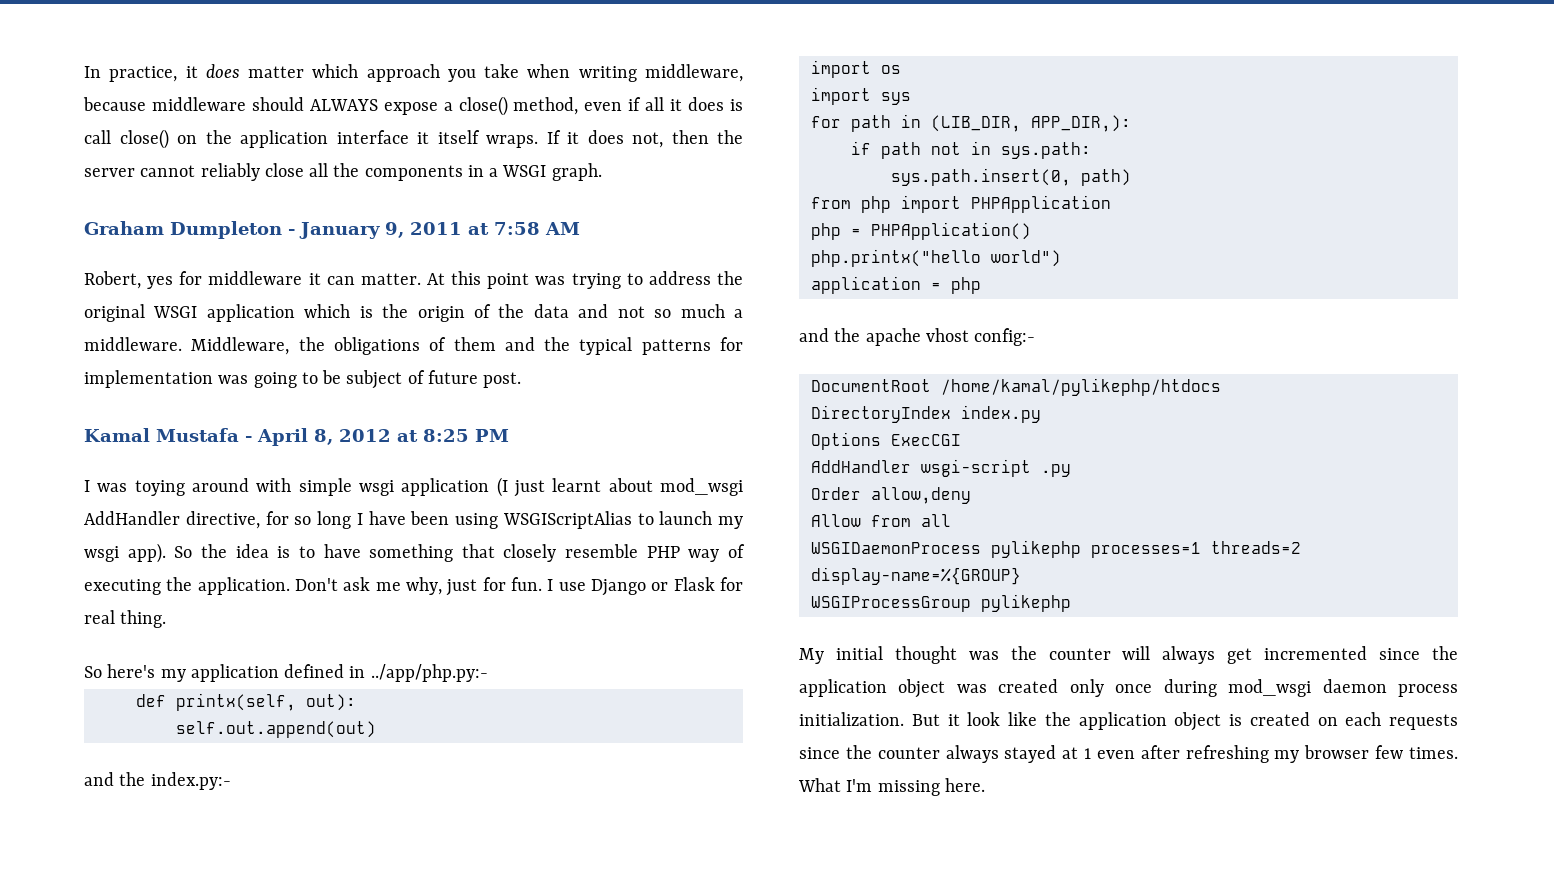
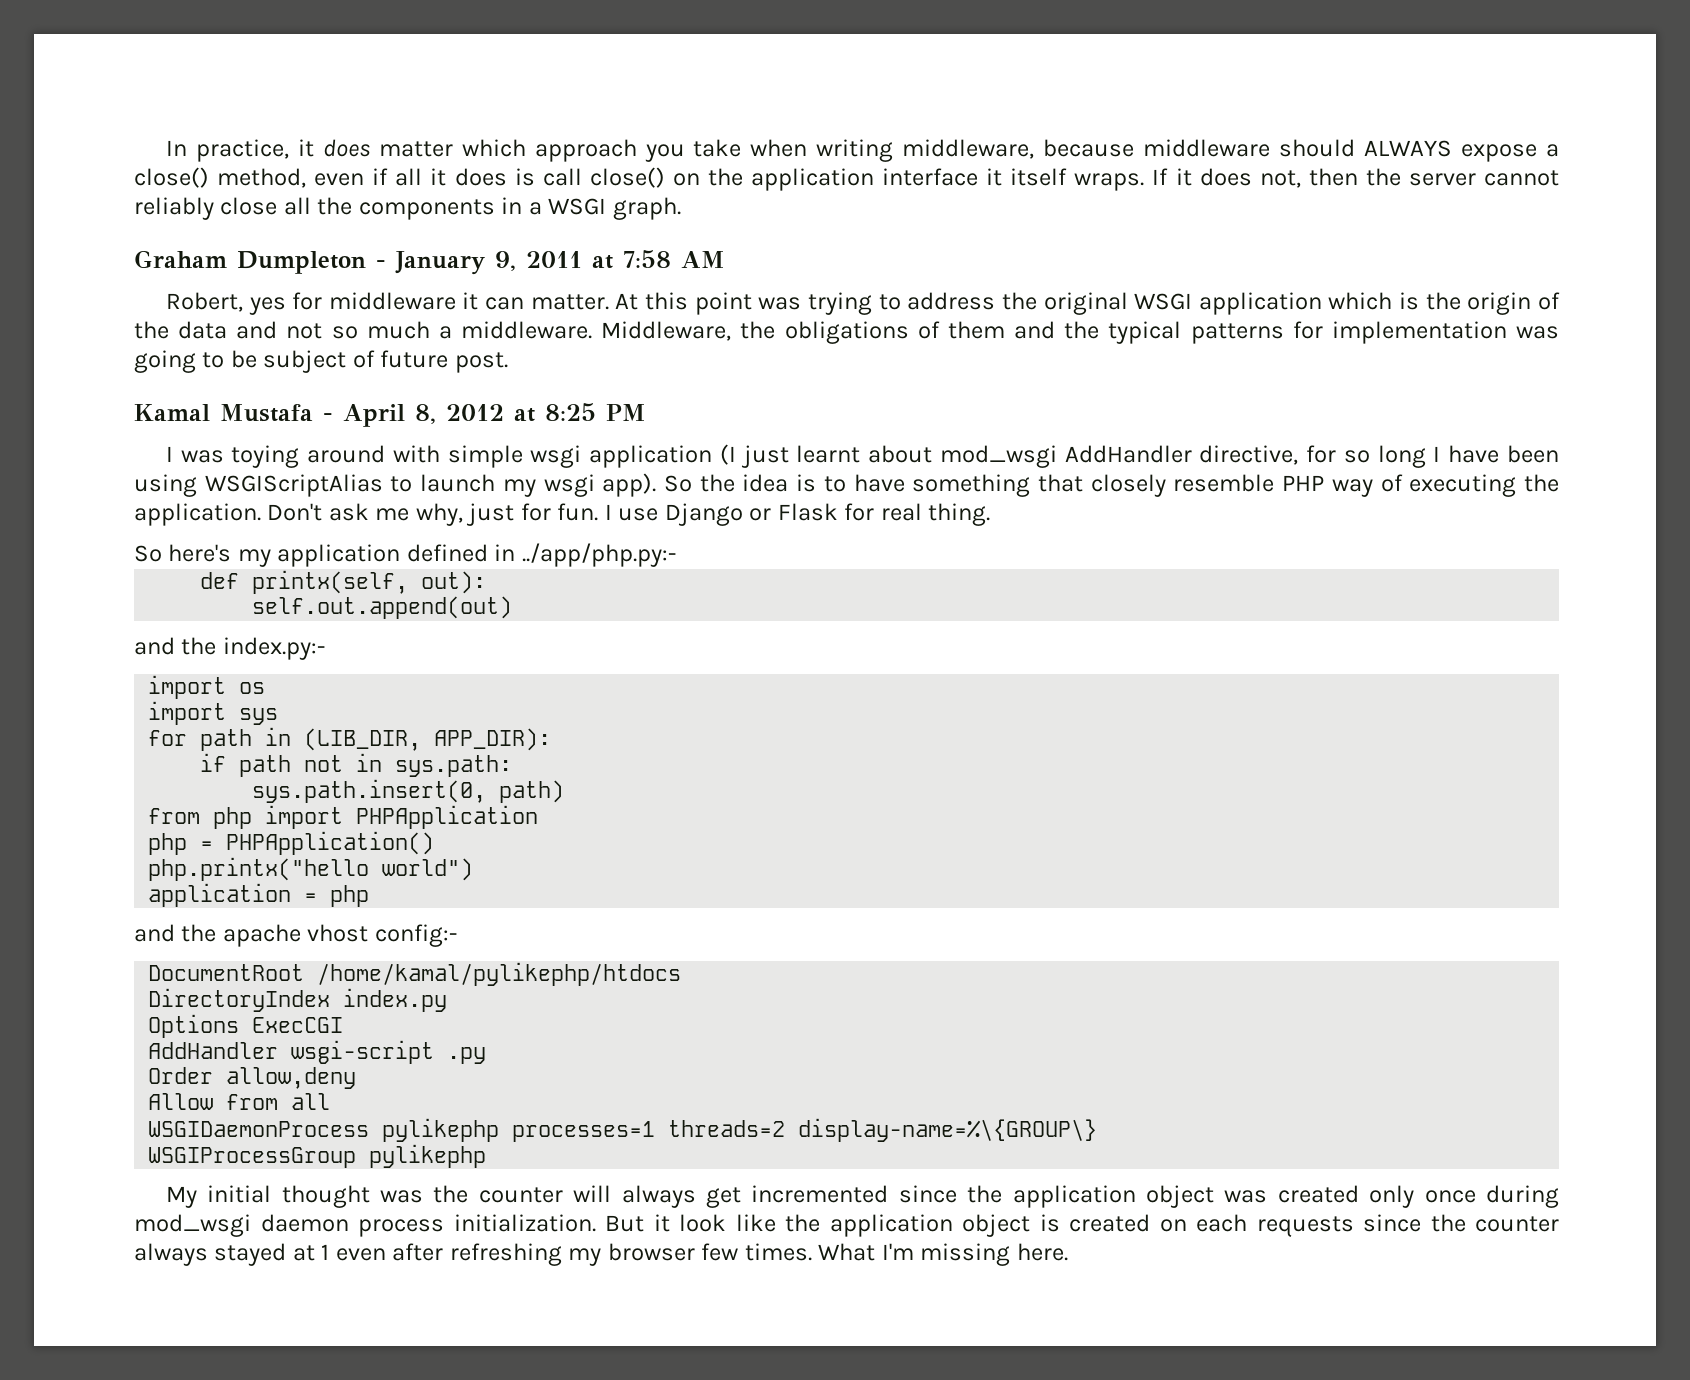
[1030,115,1131,132] APP_DIR,): -> [434,728,552,751] APP_DIR):
[810,567,1021,585] display-name=%{GROUP} -> [798,1118,1098,1142] display-name=%\{GROUP\}

